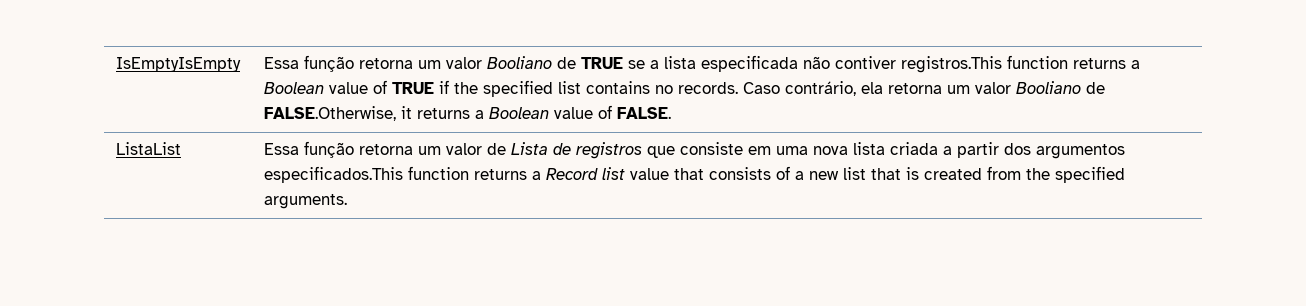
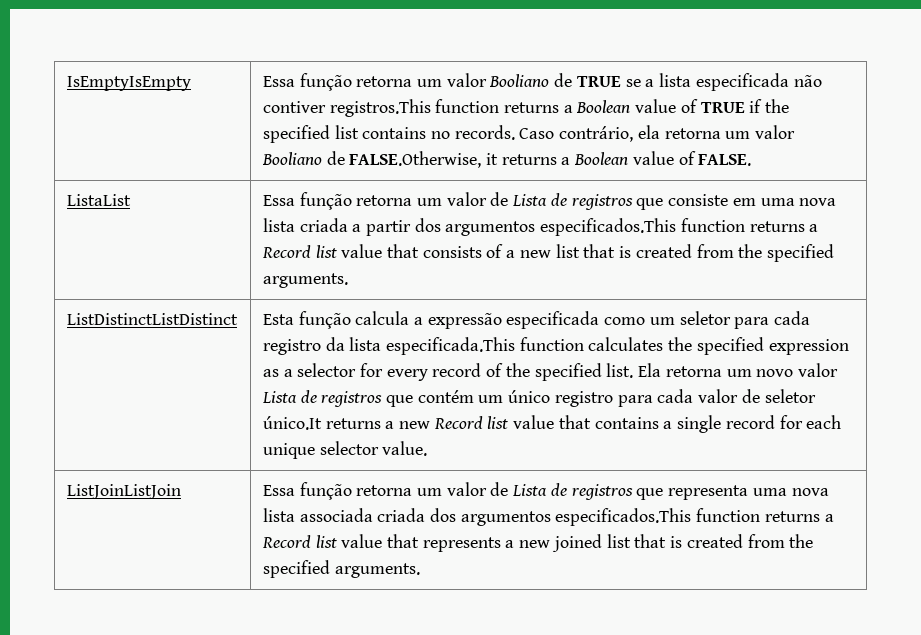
(347, 201) none -> [66,313,238,325] [262,311,811,329] [262,337,849,355] [262,363,838,381] [261,389,816,407] [262,415,842,433] [262,441,428,459] [66,484,181,499] [262,482,829,500] [262,508,834,526] [261,534,814,552] [262,560,420,578] // ListDistinctListDistinct | Esta função calcula a expressão especificada como um seletor para cada registro da lista especificada.This function calculates the specified expression as a selector for every record of the specified list. Ela retorna um novo valor Lista de registros que contém um único registro para cada valor de seletor único.It returns a new Record list value that contains a single record for each unique selector value. // ListJoinListJoin | Essa função retorna um valor de Lista de registros que representa uma nova lista associada criada dos argumentos especificados.This function returns a Record list value that represents a new joined list that is created from the specified arguments.

